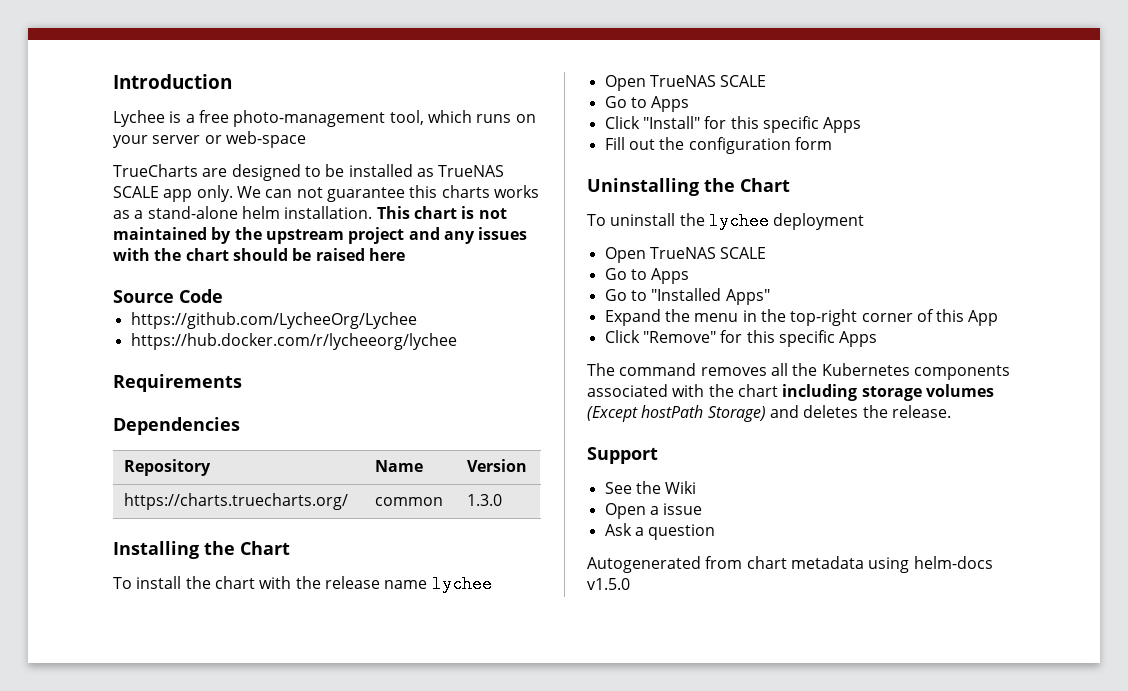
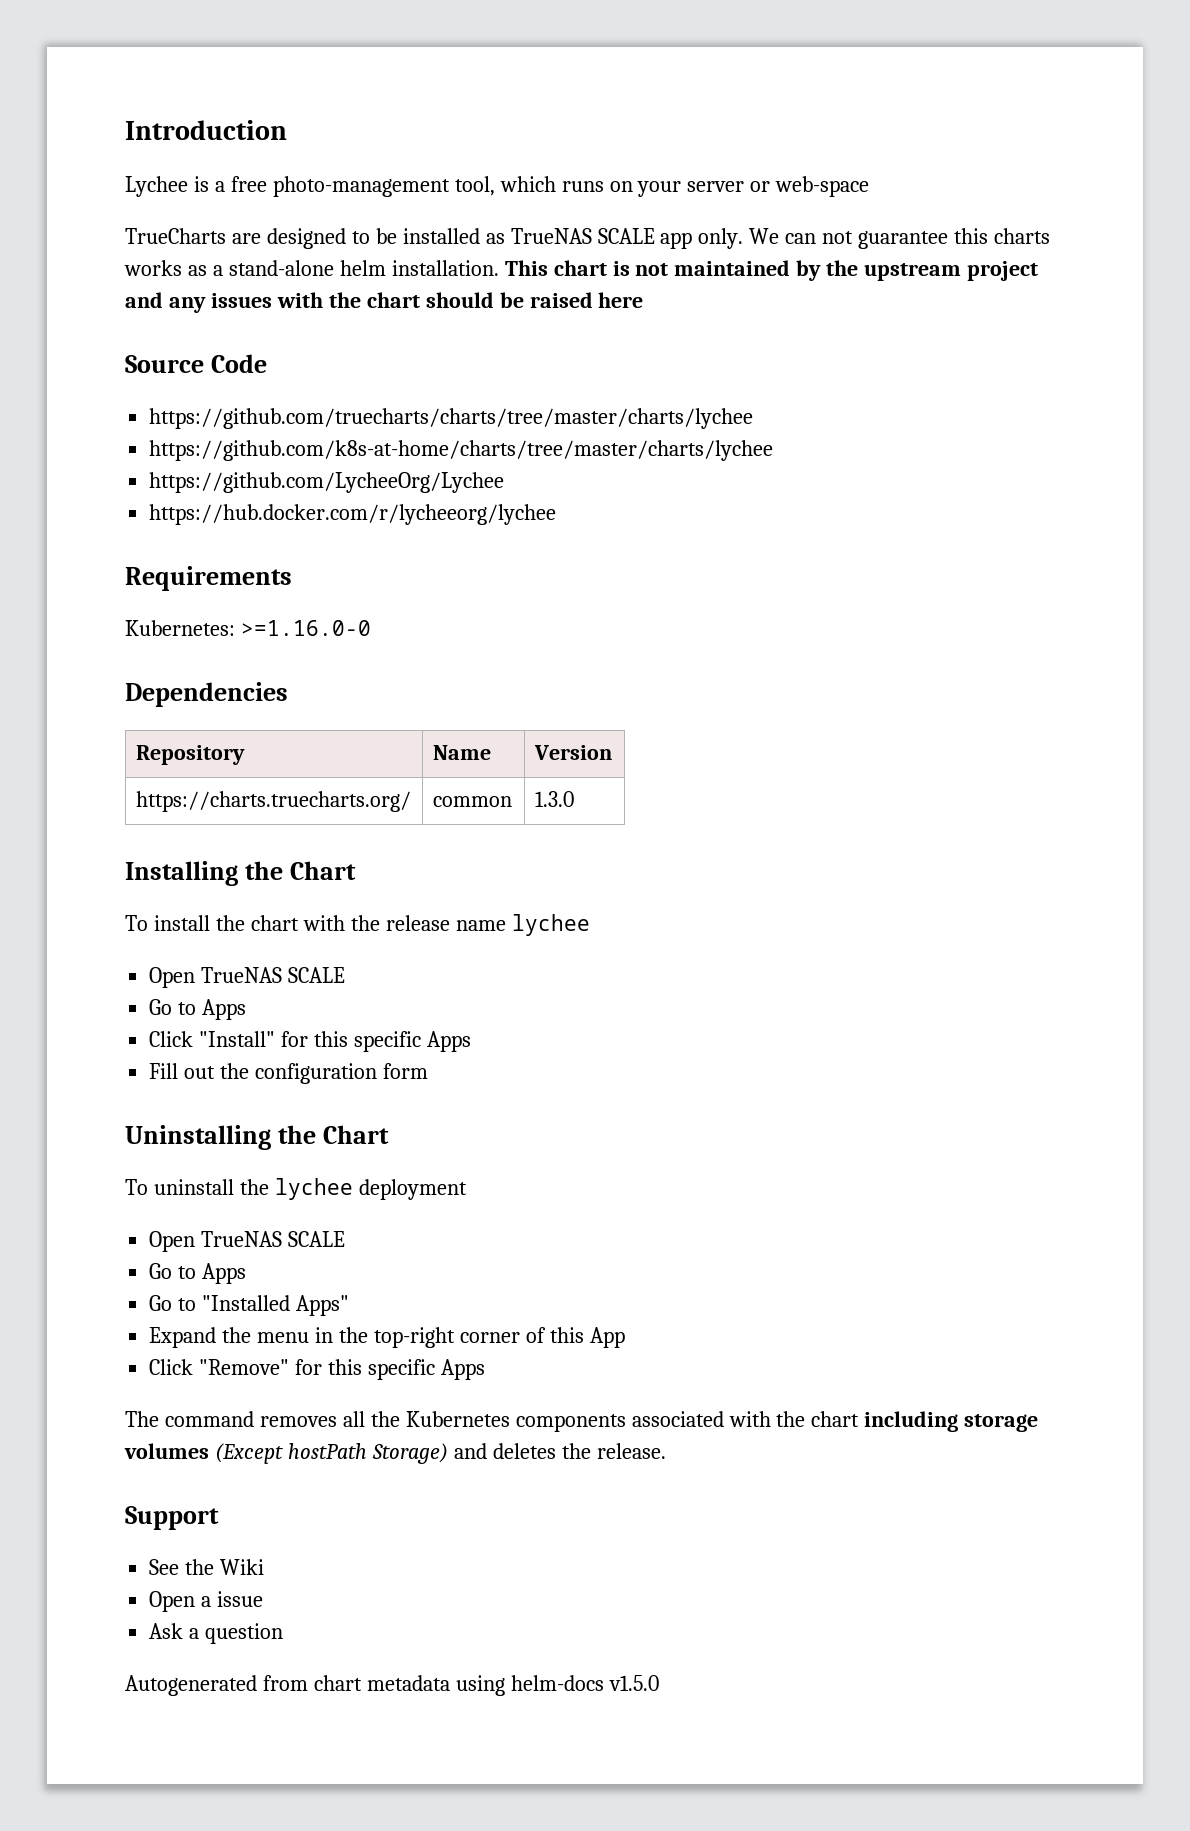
(223, 296) none -> [149,408,754,429] [149,440,774,461] // https://github.com/truecharts/charts/tree/master/charts/lychee // https://github.com/k8s-at-home/charts/tree/master/charts/lychee
(242, 383) none -> [125,620,371,636] // Kubernetes: >=1.16.0-0

